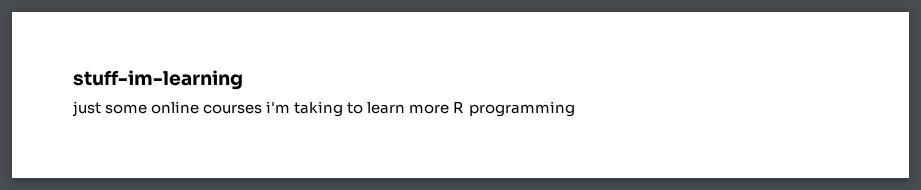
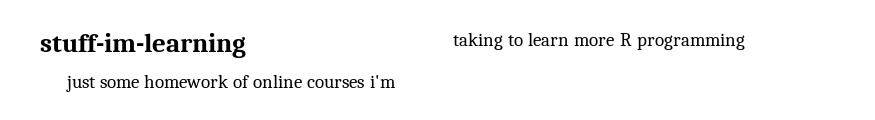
(148, 109) none -> [144,74,250,88] homework of

